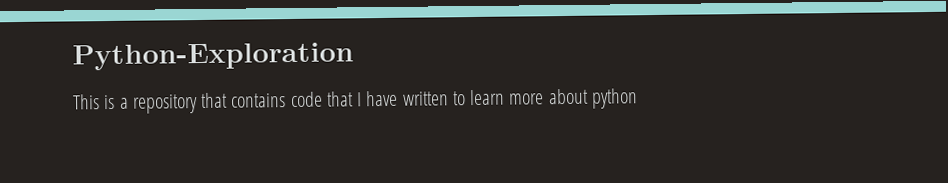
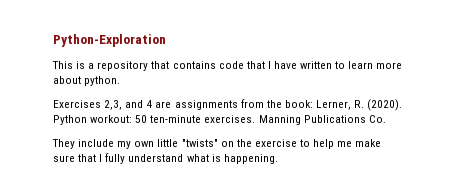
[590,88,638,109] python -> [84,76,121,86] [53,99,403,111] [53,115,386,125] [52,139,382,149] [53,153,278,164] python. // Exercises 2,3, and 4 are assignments from the book: Lerner, R. (2020). Python workout: 50 ten-minute exercises. Manning Publications Co. // They include my own little "twists" on the exercise to help me make sure that I fully understand what is happening.

